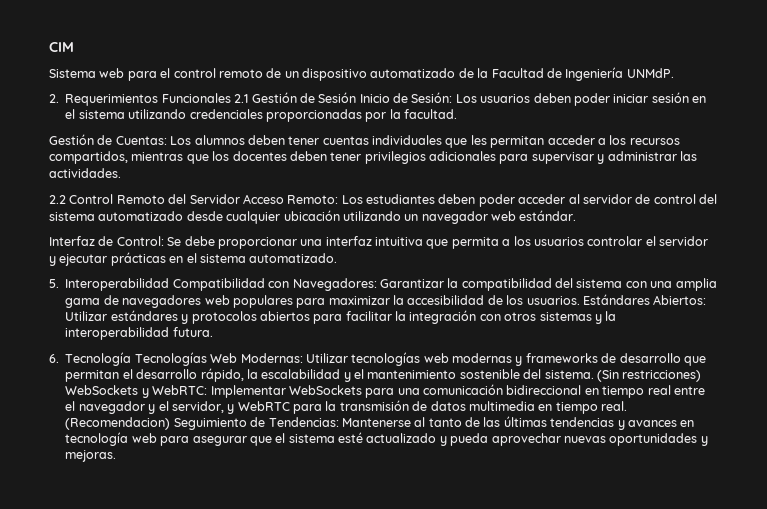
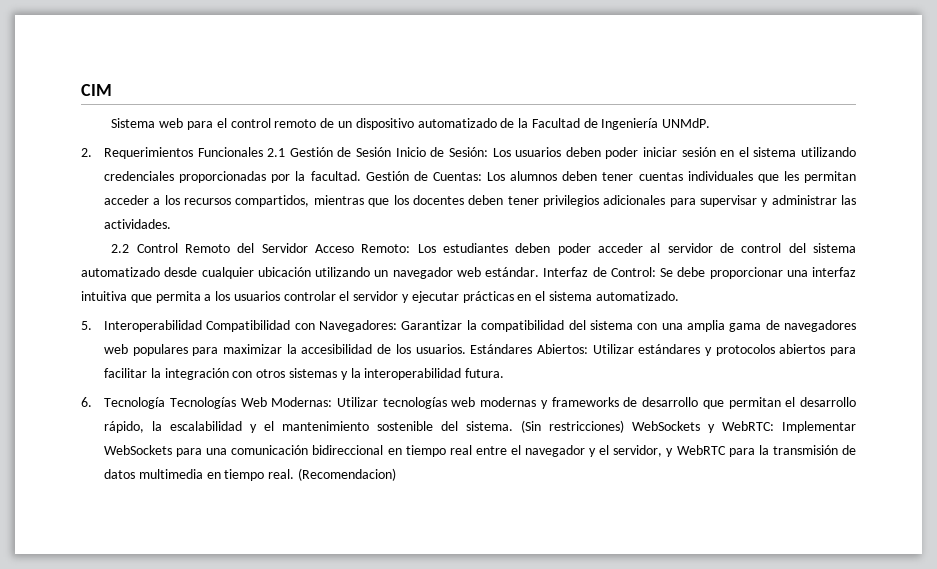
(458, 114) // -> (361, 176) none
(577, 215) // -> (539, 272) none
[173,416,695,430] [65,432,708,446] [65,450,117,462] Seguimiento de Tendencias: Mantenerse al tanto de las últimas tendencias y avances en tecnología web para asegurar que el sistema esté actualizado y pueda aprovechar nuevas oportunidades y mejoras. -> (396, 474) none

